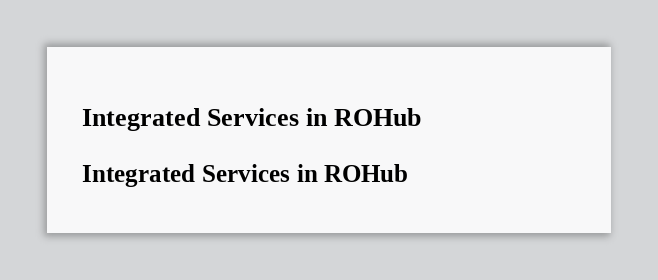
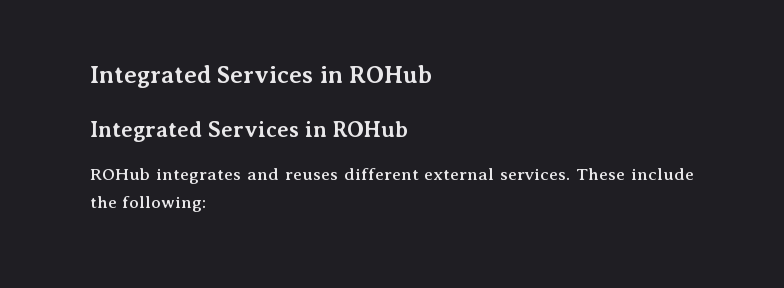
(409, 173) none -> [90,168,694,184] [90,196,206,212] // ROHub integrates and reuses different external services. These include the following:

